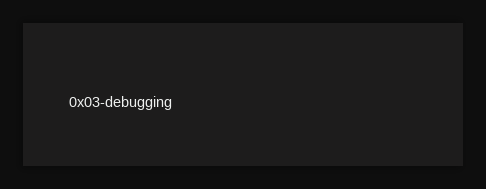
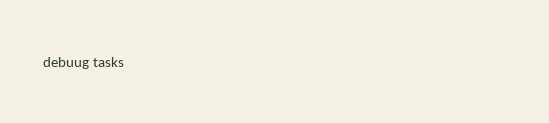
[69,96,172,110] 0x03-debugging -> [43,57,124,69] debuug tasks

